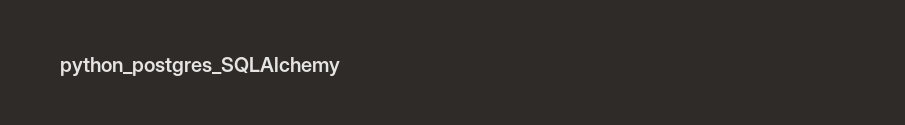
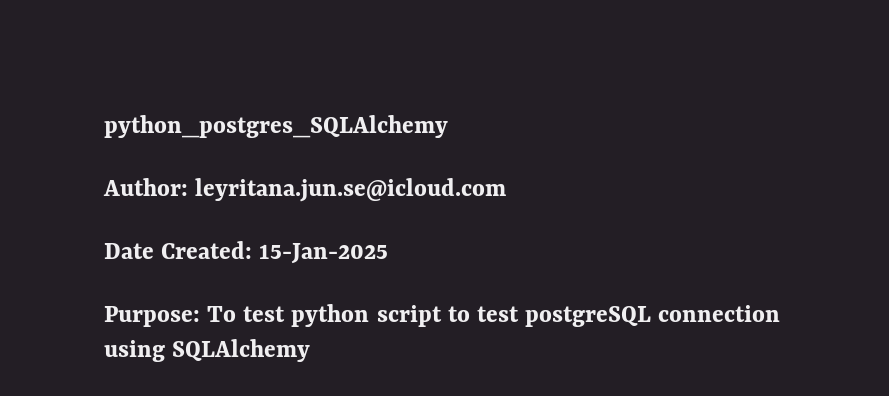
(340, 67) none -> [103,178,507,202] [104,241,389,264] [104,304,781,327] [104,339,311,362] // Author: leyritana.jun.se@icloud.com // Date Created: 15-Jan-2025 // Purpose: To test python script to test postgreSQL connection using SQLAlchemy

